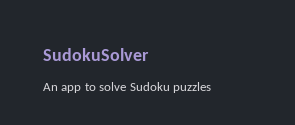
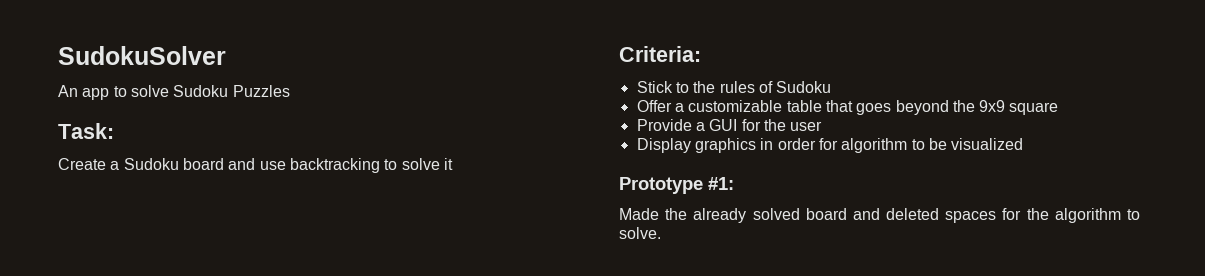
[172,82,211,93] puzzles -> [232,85,290,97] [58,123,114,139] [58,158,453,173] [619,46,701,62] [636,81,832,93] [636,100,1059,115] [636,119,823,131] [636,138,1024,153] [619,177,734,194] [619,208,1140,223] [619,227,661,239] Puzzles // Task: // Create a Sudoku board and use backtracking to solve it // Criteria: // Stick to the rules of Sudoku // Offer a customizable table that goes beyond the 9x9 square // Provide a GUI for the user // Display graphics in order for algorithm to be visualized // Prototype #1: // Made the already solved board and deleted spaces for the algorithm to solve.

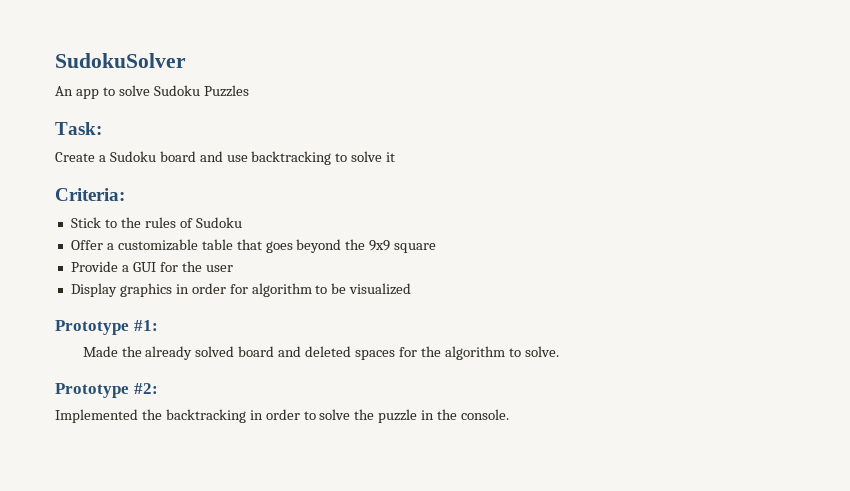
(661, 233) none -> [55,383,158,398] [55,409,510,423] // Prototype #2: // Implemented the backtracking in order to solve the puzzle in the console.

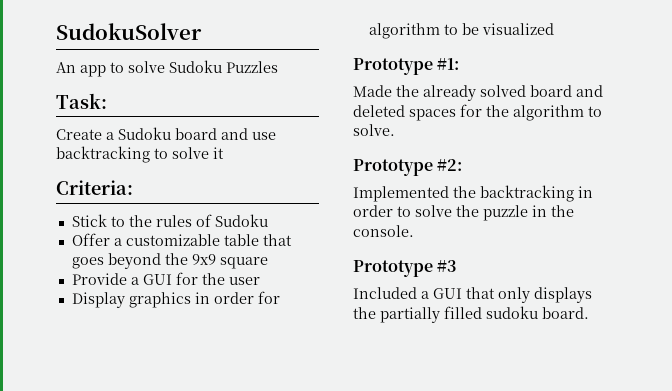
(510, 414) none -> [353,260,457,277] [353,287,592,303] [353,306,589,323] // Prototype #3 // Included a GUI that only displays the partially filled sudoku board.

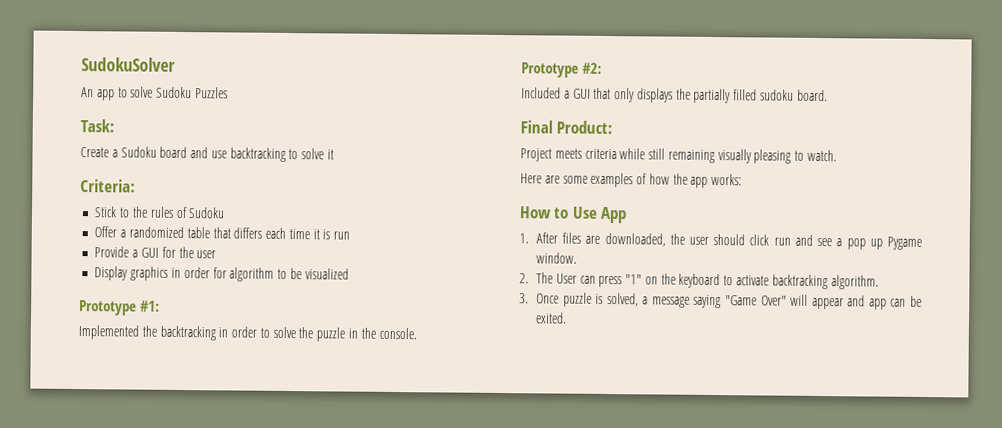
[125,234,220,246] customizable -> [128,226,184,239] randomized
[71,253,268,269] goes beyond the 9x9 square -> [233,227,351,240] differs each time it is run
[353,85,603,101] [353,104,602,121] [353,124,395,136] [353,159,463,176] // Made the already solved board and deleted spaces for the algorithm to solve. // Prototype #2: -> (161, 306) none
[437,260,457,272] #3 -> [582,62,603,74] #2:
(589, 313) none -> [520,120,614,135] [520,148,838,164] [520,172,743,188] [519,206,628,224] [519,232,922,250] [535,252,577,264] [519,272,879,290] [519,292,922,310] [534,312,567,324] // Final Product: // Project meets criteria while still remaining visually pleasing to watch. // Here are some examples of how the app works: // How to Use App // 1. After files are downloaded, the user should click run and see a pop up Pygame window. // 2. The User can press "1" on the keyboard to activate backtracking algorithm. // 3. Once puzzle is solved, a message saying "Game Over" will appear and app can be exited.

